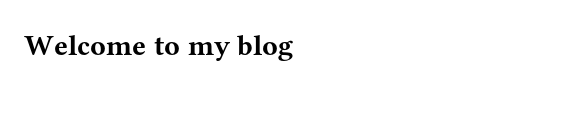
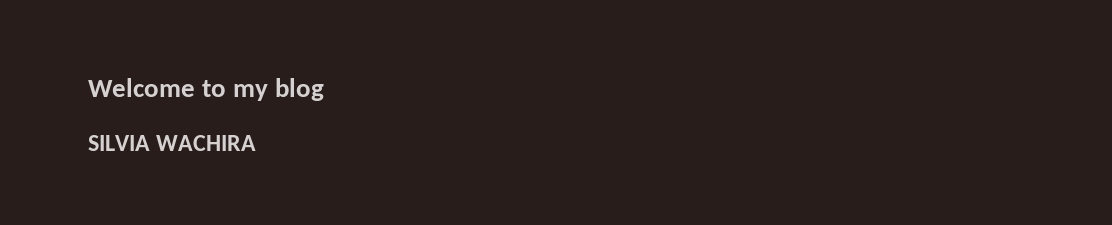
(294, 48) none -> [88,135,257,151] // SILVIA WACHIRA

